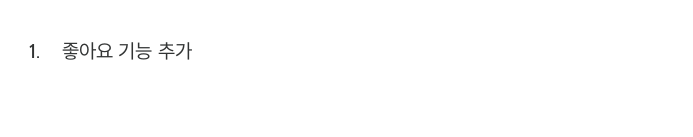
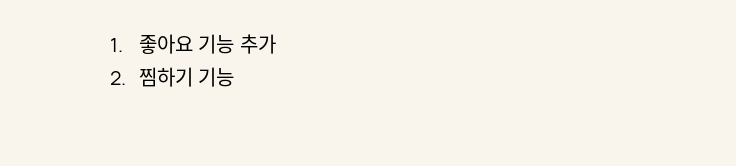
(192, 51) none -> [110,67,235,87] // 2. 찜하기 기능

